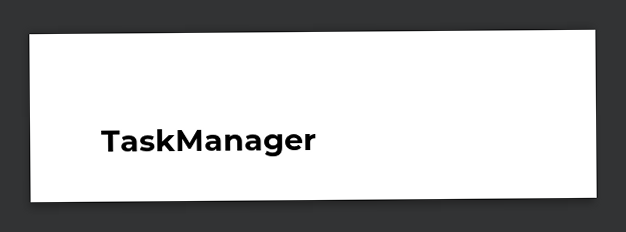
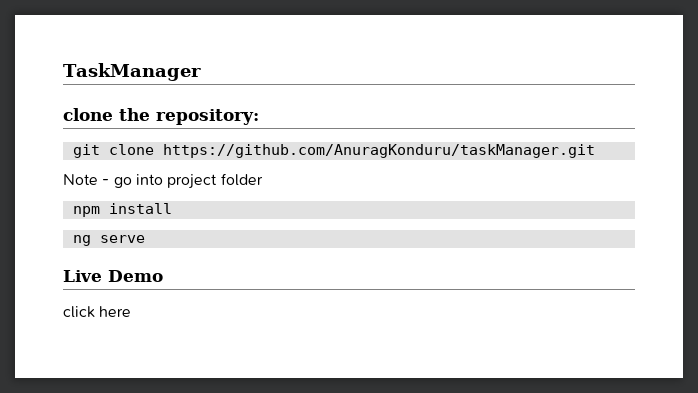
(317, 142) none -> [63,108,259,125] [72,144,595,158] [63,173,263,189] [72,203,172,217] [72,235,145,246] [63,270,163,282] [63,306,132,318] // clone the repository: // git clone https://github.com/AnuragKonduru/taskManager.git // Note - go into project folder // npm install // ng serve // Live Demo // click here

